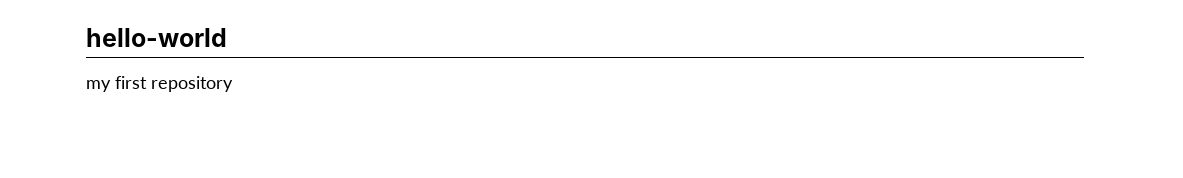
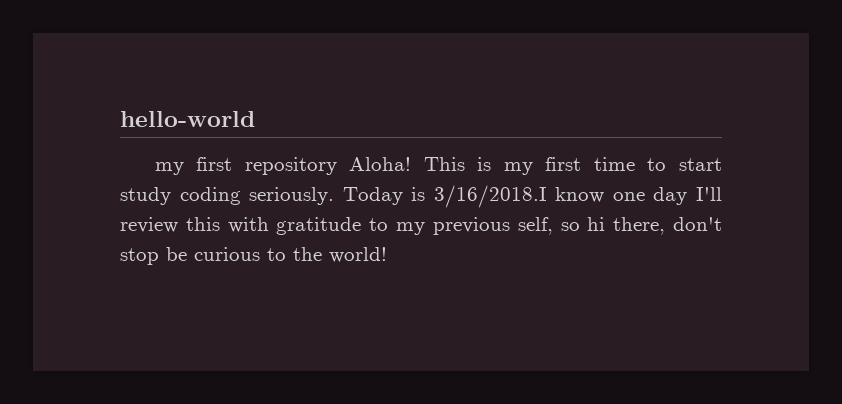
(233, 84) none -> [349,157,722,175] [120,185,722,208] [120,217,722,235] [120,247,387,265] Aloha! This is my first time to start study coding seriously. Today is 3/16/2018.I know one day I'll review this with gratitude to my previous self, so hi there, don't stop be curious to the world!

